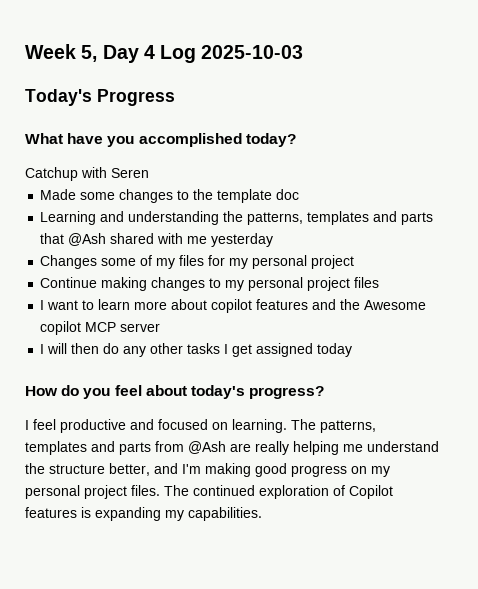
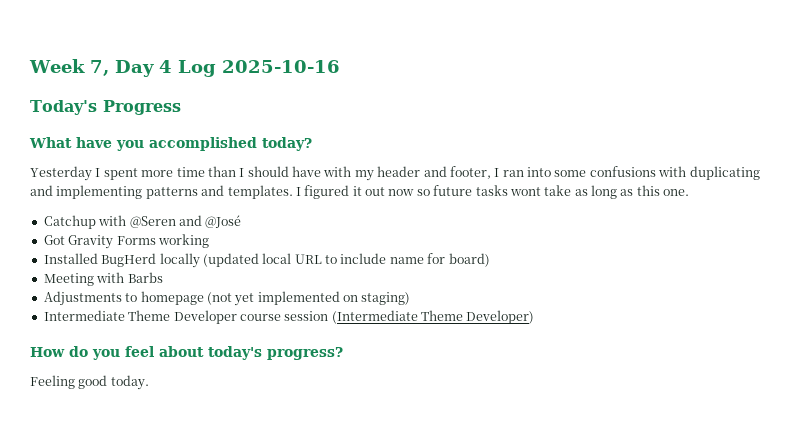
[81,45,98,62] 5, -> [89,60,109,76] 7,
[201,45,304,59] 2025-10-03 -> [221,60,340,73] 2025-10-16
[25,167,149,181] [40,189,300,203] [40,211,434,225] [40,233,274,247] [40,255,355,269] [40,277,380,291] [40,299,427,313] [40,321,161,335] [40,343,353,357] Catchup with Seren // Made some changes to the template doc // Learning and understanding the patterns, templates and parts that @Ash shared with me yesterday // Changes some of my files for my personal project // Continue making changes to my personal project files // I want to learn more about copilot features and the Awesome copilot MCP server // I will then do any other tasks I get assigned today -> [30,166,760,181] [30,185,690,199] [43,215,242,229] [43,234,209,249] [43,253,490,268] [43,272,163,286] [43,291,411,306] [43,310,535,324] Yesterday I spent more time than I should have with my header and footer, I ran into some confusions with duplicating and implementing patterns and templates. I figured it out now so future tasks wont take as long as this one. // Catchup with @Seren and @José // Got Gravity Forms working // Installed BugHerd locally (updated local URL to include name for board) // Meeting with Barbs // Adjustments to homepage (not yet implemented on staging) // Intermediate Theme Developer course session (Intermediate Theme Developer)
[25,419,376,433] [25,441,439,455] [25,463,390,477] [25,485,393,499] [25,507,262,521] I feel productive and focused on learning. The patterns, templates and parts from @Ash are really helping me understand the structure better, and I'm making good progress on my personal project files. The continued exploration of Copilot features is expanding my capabilities. -> [30,375,149,390] Feeling good today.

